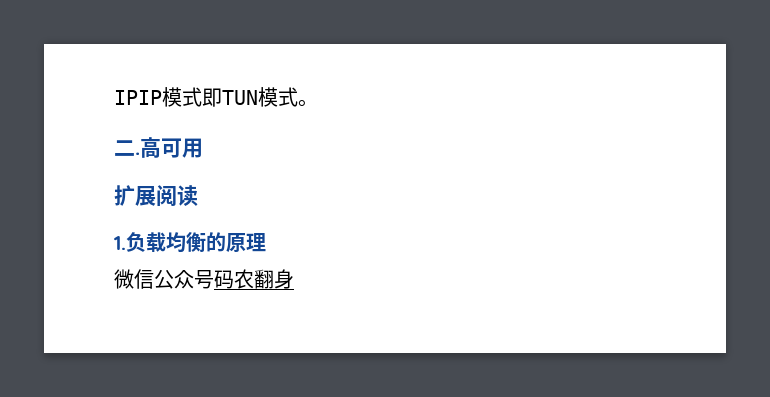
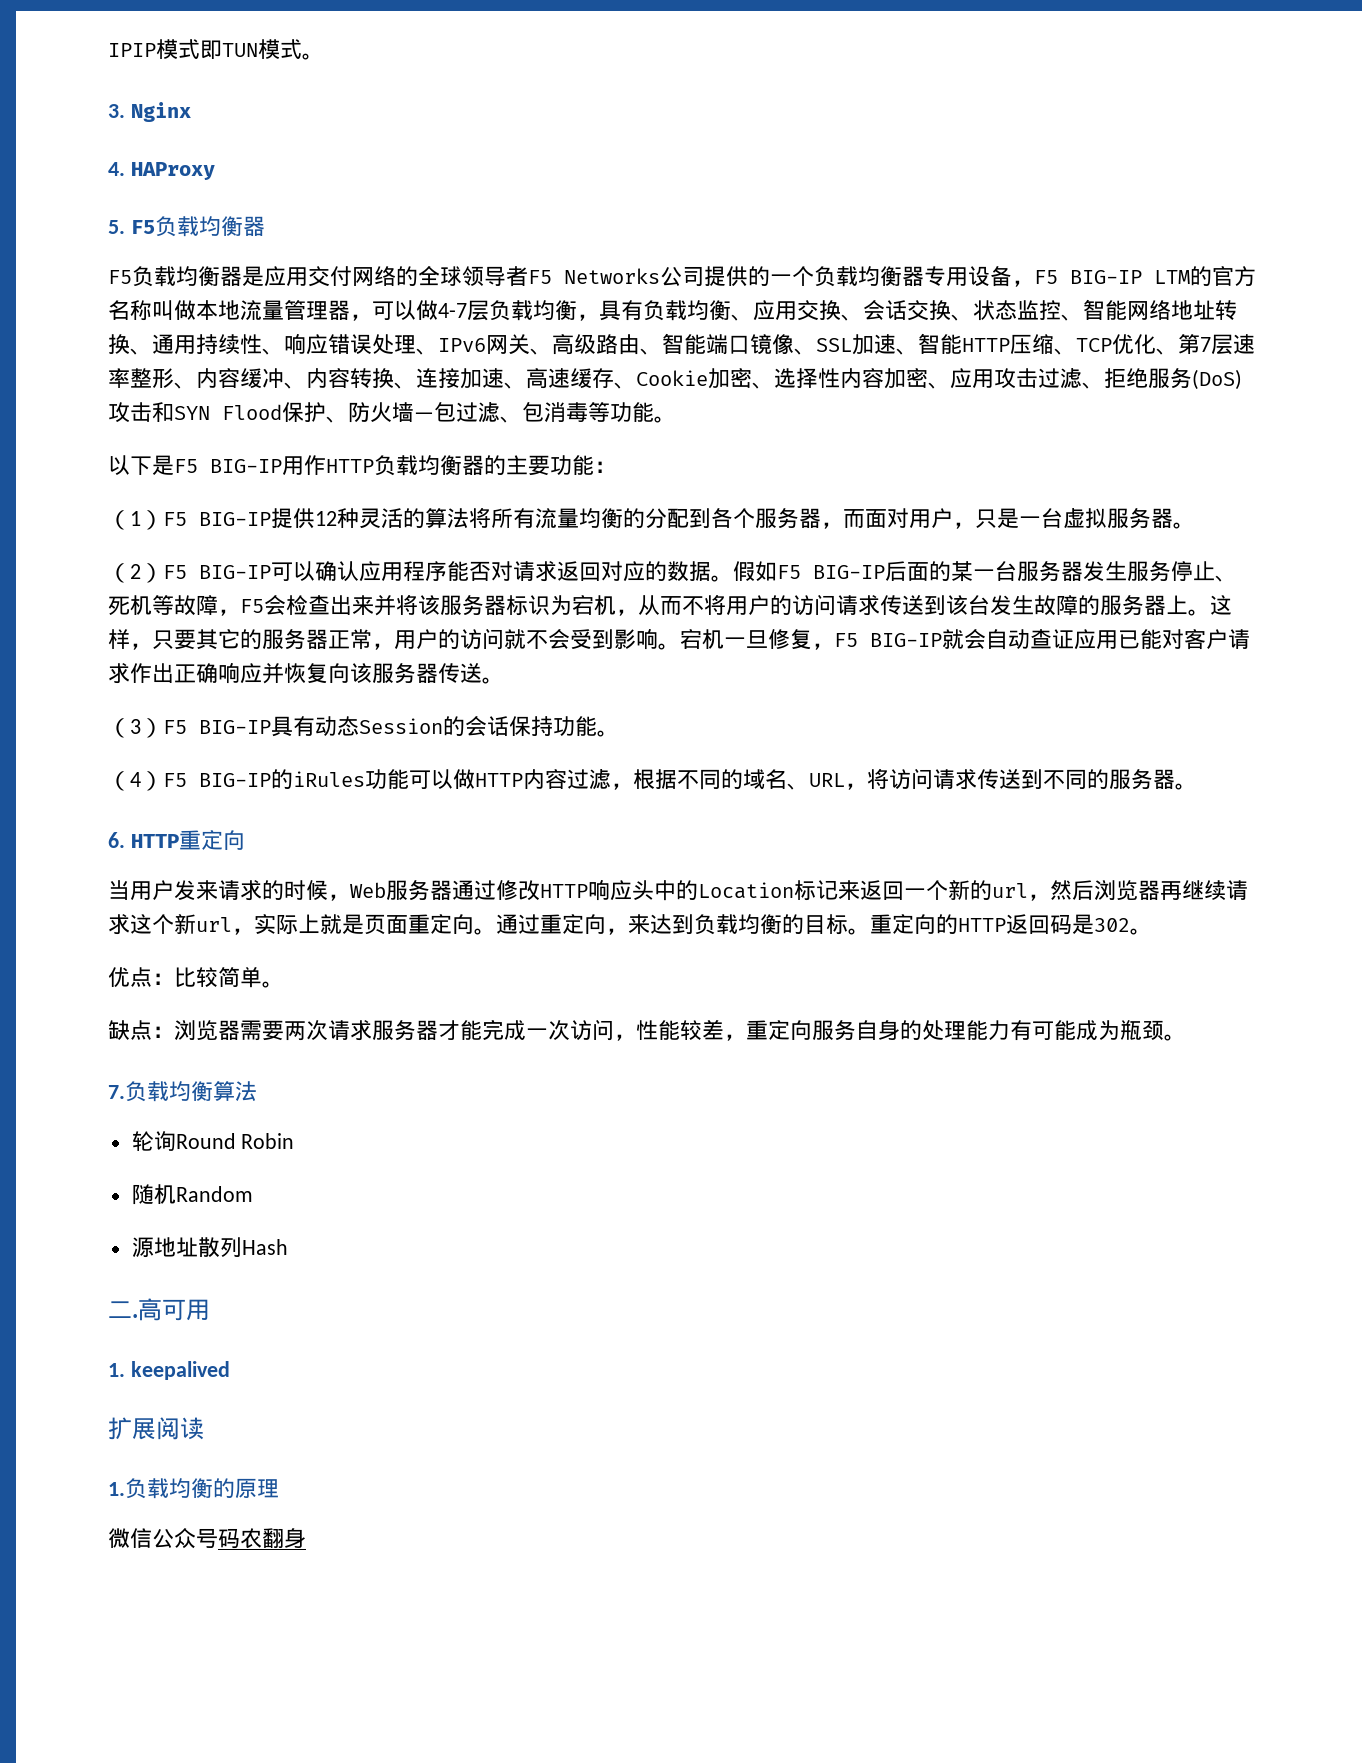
(318, 103) none -> [108,102,191,122] [108,162,215,180] [108,216,265,237] [108,266,1256,287] [108,299,1237,321] [108,333,1255,355] [108,368,1242,390] [108,402,676,423] [108,455,616,476] [108,507,1195,530] [108,561,1237,583] [108,594,1232,616] [108,628,1250,650] [108,662,504,684] [108,716,619,738] [108,768,1197,791] [108,830,245,850] [108,879,1248,901] [108,914,1152,935] [108,967,284,988] [108,1019,1186,1041] [108,1081,257,1102] [131,1131,295,1151] [131,1184,253,1205] [131,1237,288,1258] // 3. Nginx // 4. HAProxy // 5. F5负载均衡器 // F5负载均衡器是应用交付网络的全球领导者F5 Networks公司提供的一个负载均衡器专用设备，F5 BIG-IP LTM的官方名称叫做本地流量管理器，可以做4-7层负载均衡，具有负载均衡、应用交换、会话交换、状态监控、智能网络地址转换、通用持续性、响应错误处理、IPv6网关、高级路由、智能端口镜像、SSL加速、智能HTTP压缩、TCP优化、第7层速率整形、内容缓冲、内容转换、连接加速、高速缓存、Cookie加密、选择性内容加密、应用攻击过滤、拒绝服务(DoS)攻击和SYN Flood保护、防火墙—包过滤、包消毒等功能。 // 以下是F5 BIG-IP用作HTTP负载均衡器的主要功能： // （1）F5 BIG-IP提供12种灵活的算法将所有流量均衡的分配到各个服务器，而面对用户，只是一台虚拟服务器。 // （2）F5 BIG-IP可以确认应用程序能否对请求返回对应的数据。假如F5 BIG-IP后面的某一台服务器发生服务停止、死机等故障，F5会检查出来并将该服务器标识为宕机，从而不将用户的访问请求传送到该台发生故障的服务器上。这样，只要其它的服务器正常，用户的访问就不会受到影响。宕机一旦修复，F5 BIG-IP就会自动查证应用已能对客户请求作出正确响应并恢复向该服务器传送。 // （3）F5 BIG-IP具有动态Session的会话保持功能。 // （4）F5 BIG-IP的iRules功能可以做HTTP内容过滤，根据不同的域名、URL，将访问请求传送到不同的服务器。 // 6. HTTP重定向 // 当用户发来请求的时候，Web服务器通过修改HTTP响应头中的Location标记来返回一个新的url，然后浏览器再继续请求这个新url，实际上就是页面重定向。通过重定向，来达到负载均衡的目标。重定向的HTTP返回码是302。 // 优点：比较简单。 // 缺点：浏览器需要两次请求服务器才能完成一次访问，性能较差，重定向服务自身的处理能力有可能成为瓶颈。 // 7.负载均衡算法 // 轮询Round Robin // 随机Random // 源地址散列Hash
(203, 148) none -> [108,1361,230,1380] // 1. keepalived

